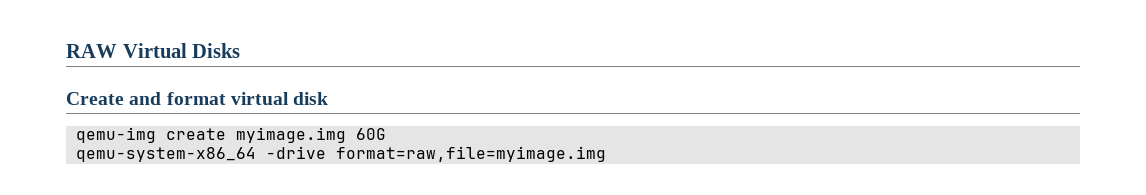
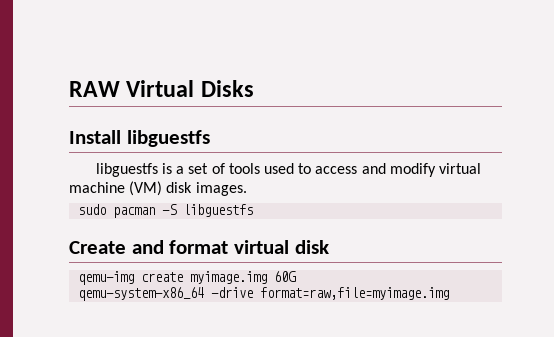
(241, 50) none -> [69,130,210,147] [95,163,481,177] [69,181,247,196] [78,204,254,218] // Install libguestfs // libguestfs is a set of tools used to access and modify virtual machine (VM) disk images. // sudo pacman -S libguestfs

